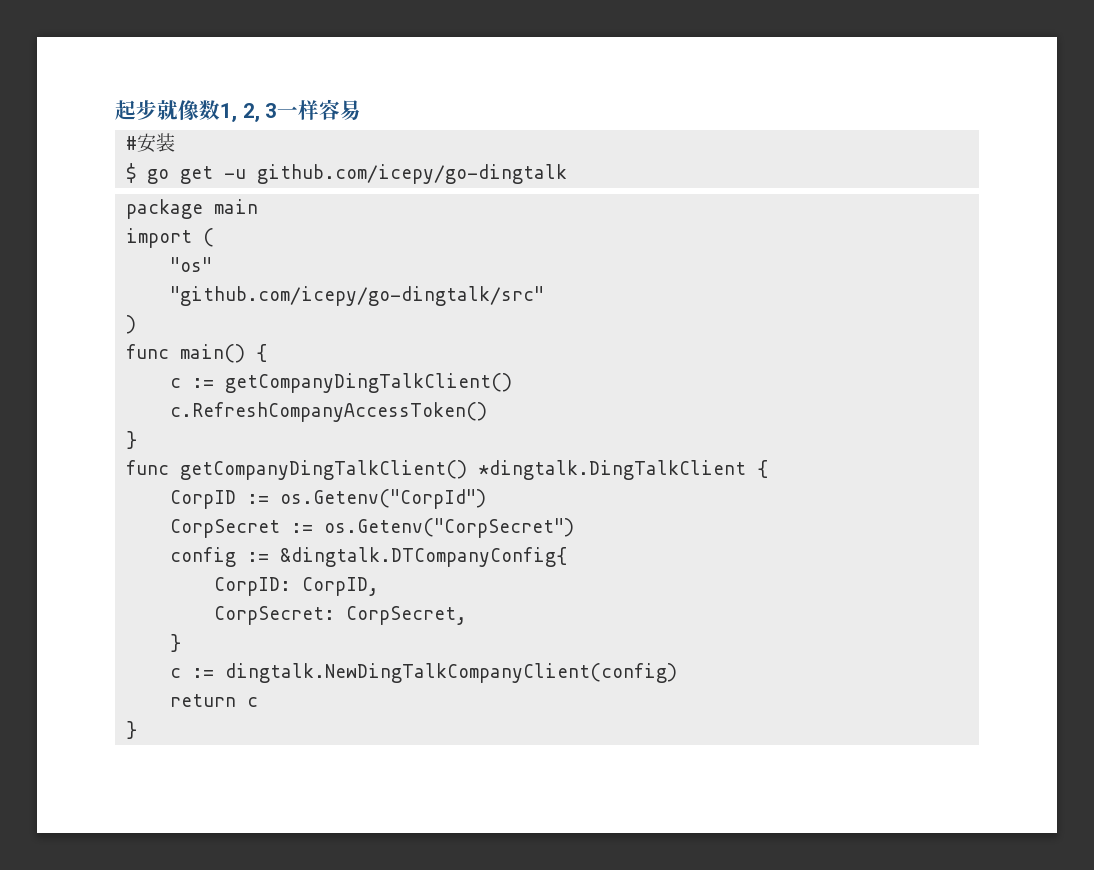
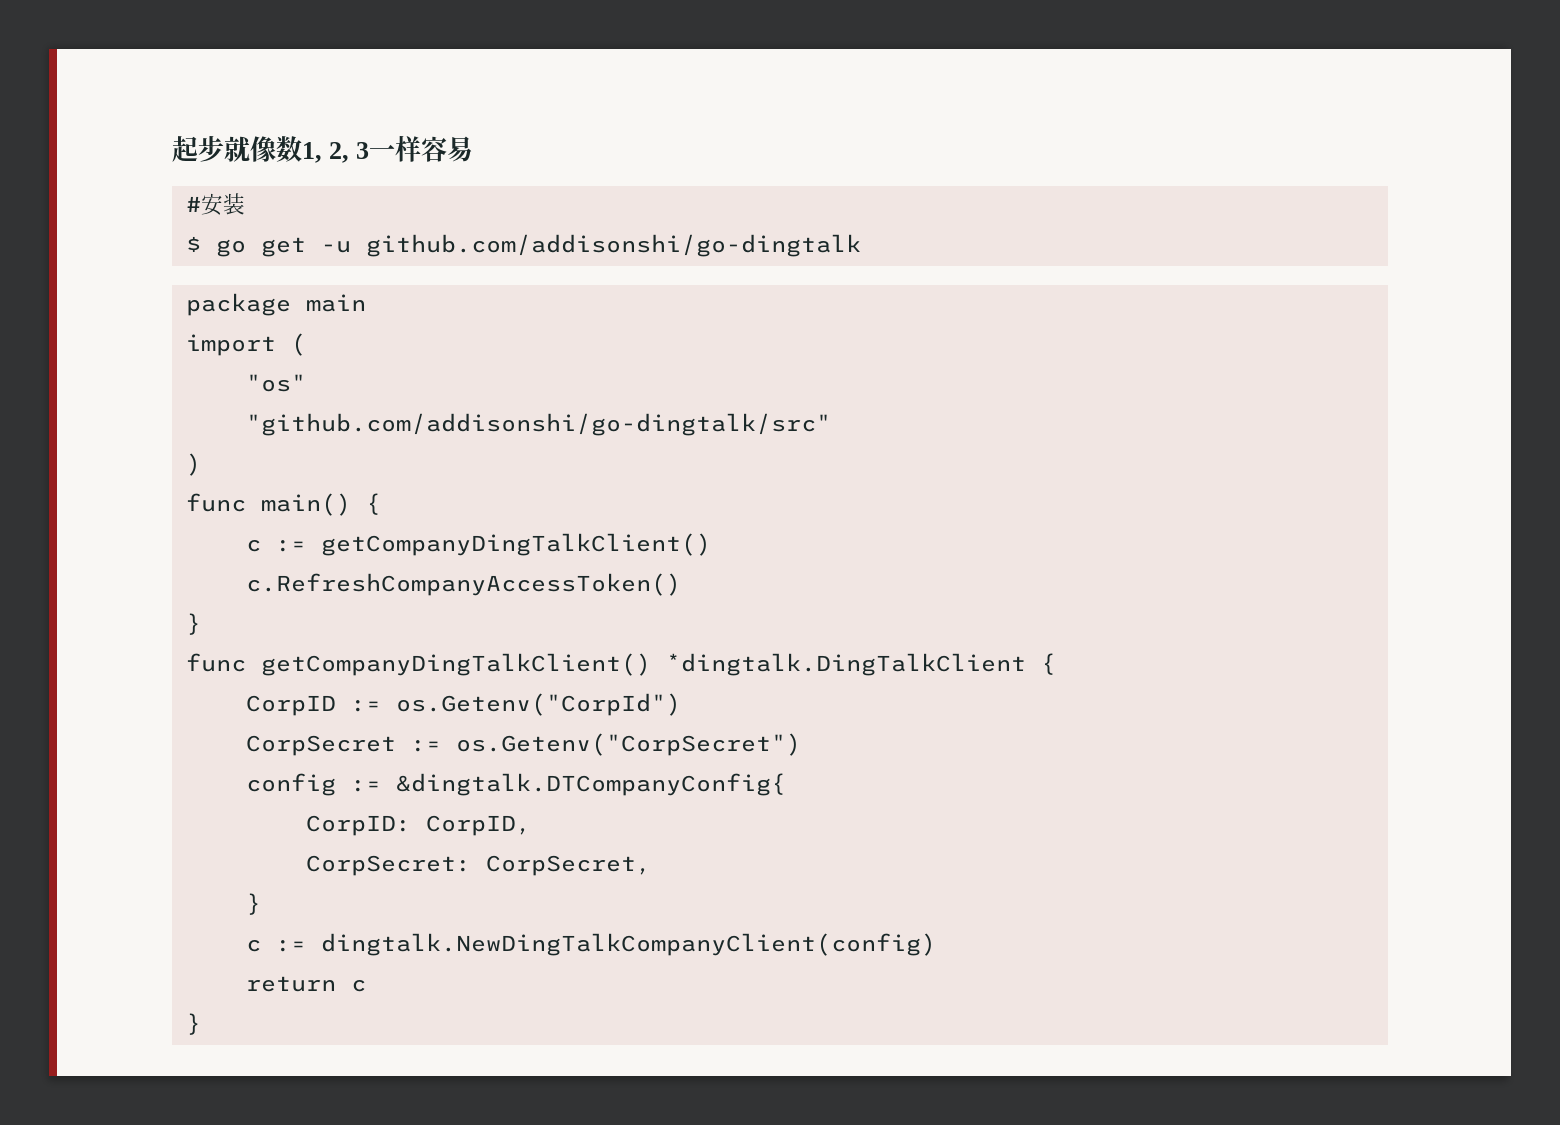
[256,164,567,184] github.com/icepy/go-dingtalk -> [365,234,861,257] github.com/addisonshi/go-dingtalk
[169,286,544,306] "github.com/icepy/go-dingtalk/src" -> [245,413,831,436] "github.com/addisonshi/go-dingtalk/src"

